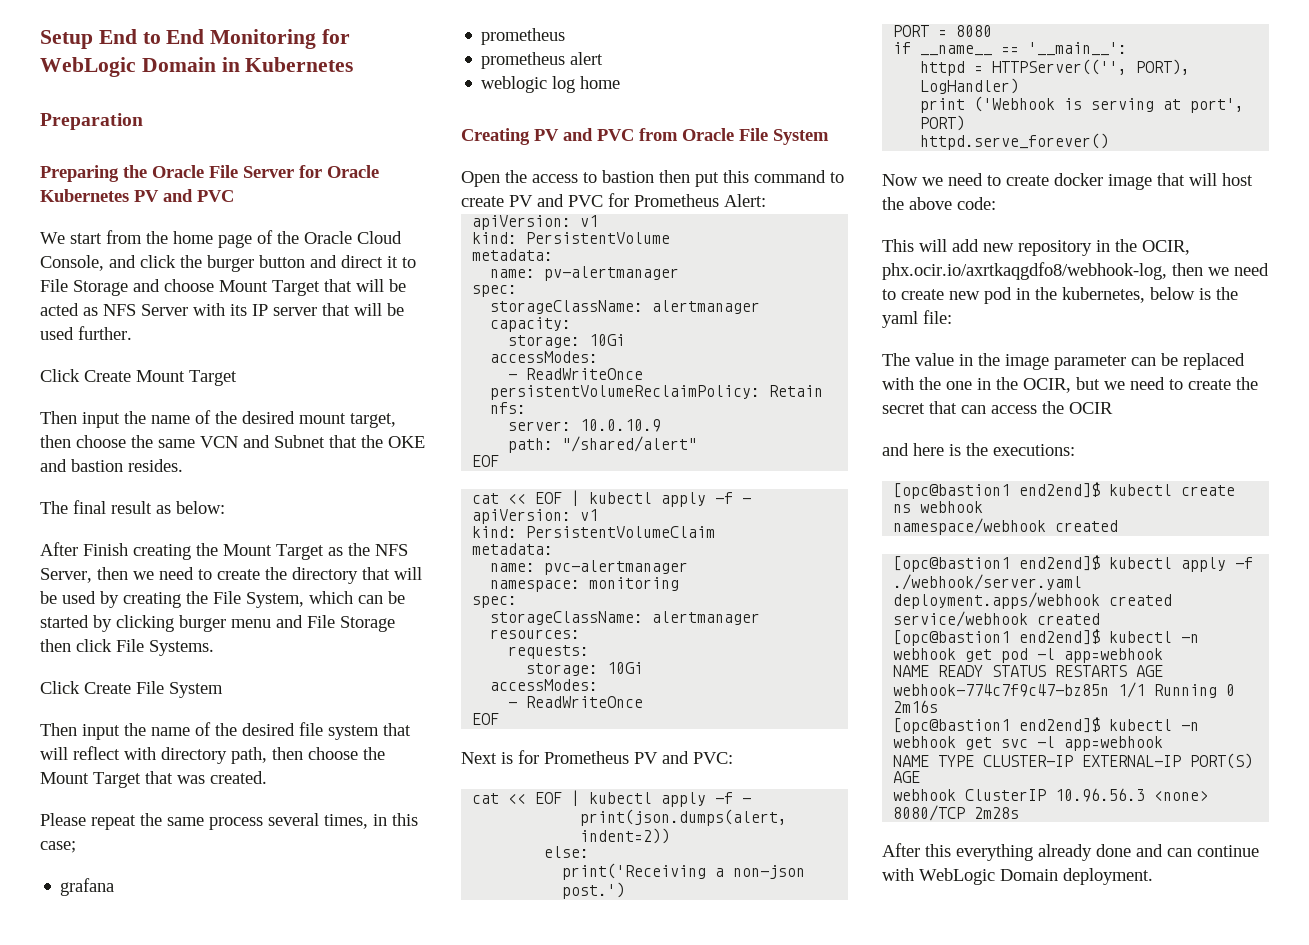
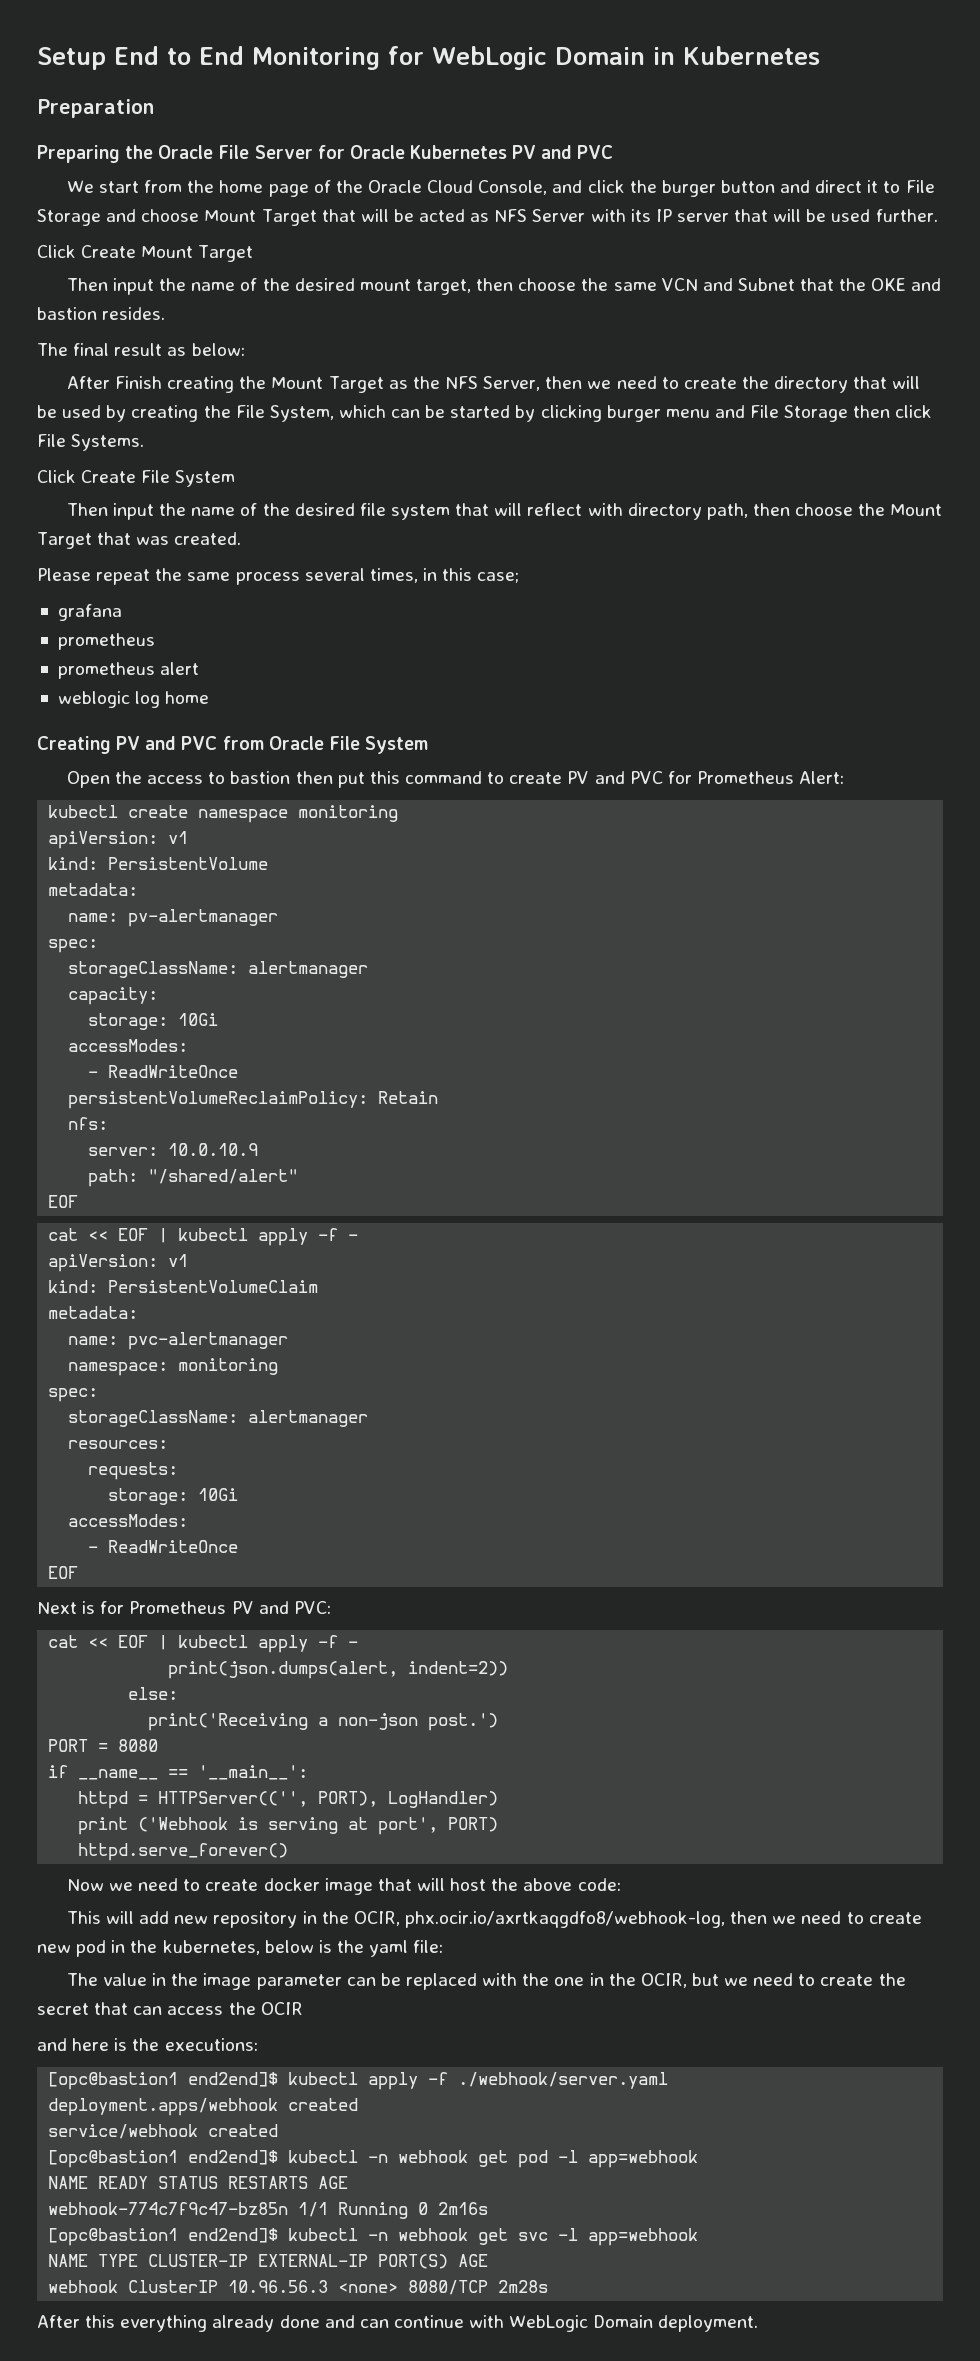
(766, 200) none -> [48,805,399,823] // kubectl create namespace monitoring
[893,482,1236,499] [893,501,984,513] [893,518,1119,535] // [opc@bastion1 end2end]$ kubectl create ns webhook // namespace/webhook created -> (258, 2044) none

